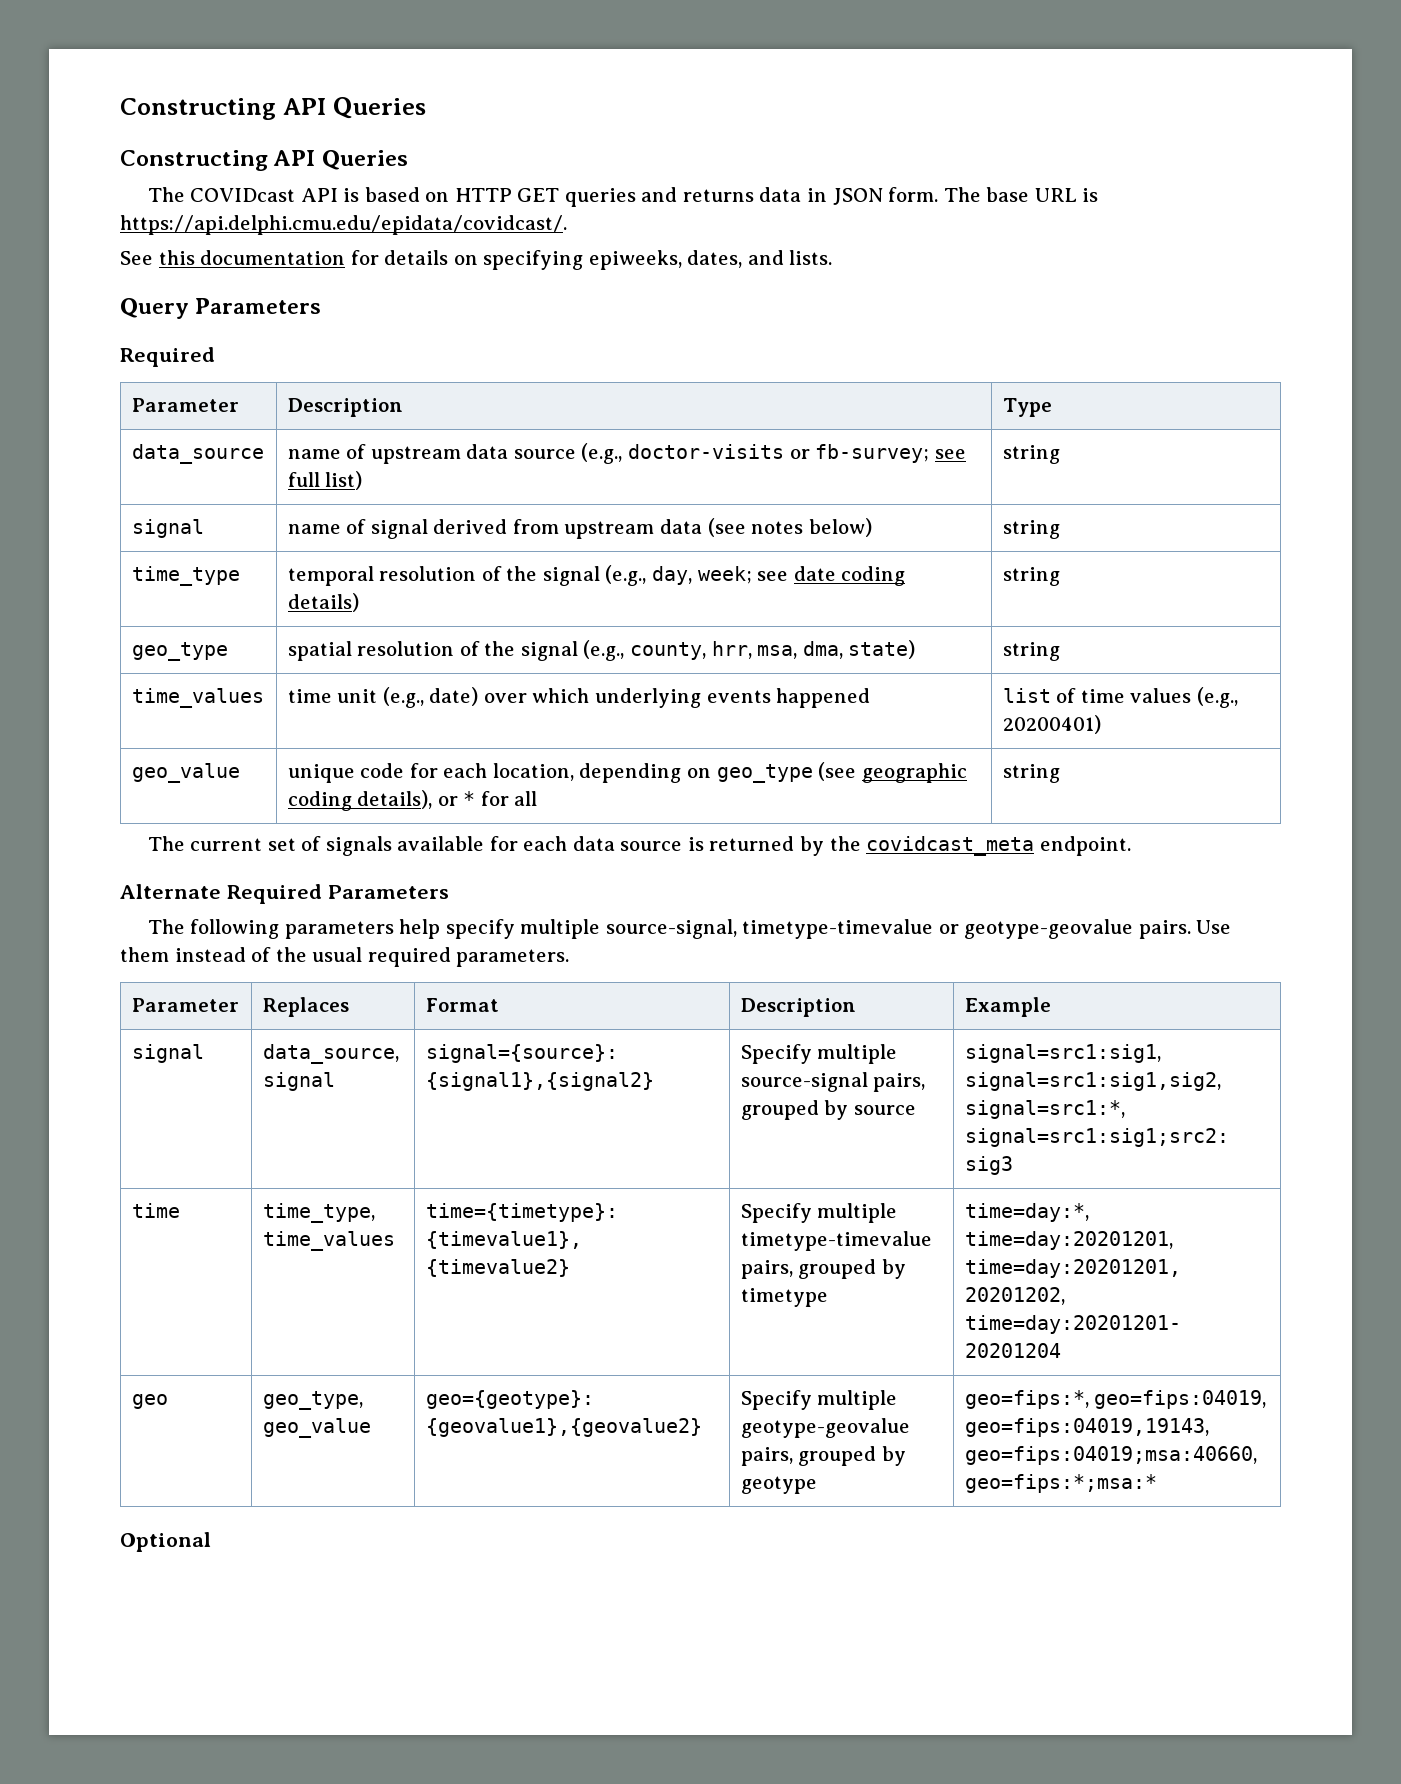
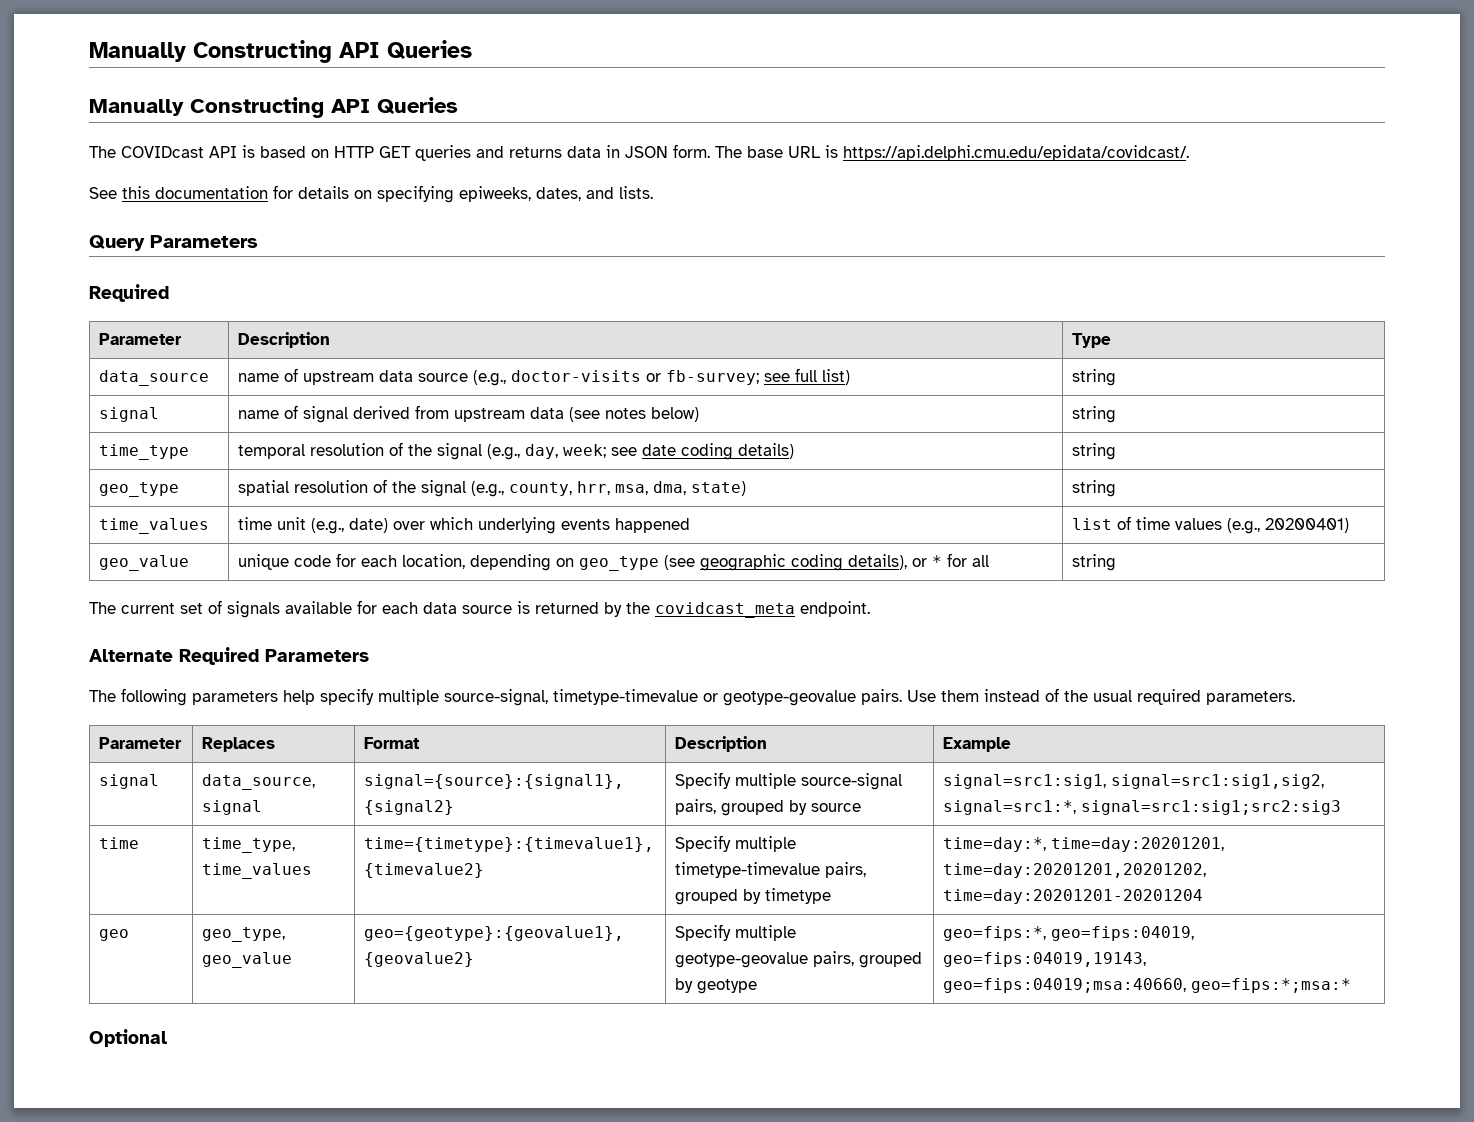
[120,97,426,120] Constructing API Queries // -> [89,40,472,63] [89,99,184,116] Manually Constructing API Queries // Manually

